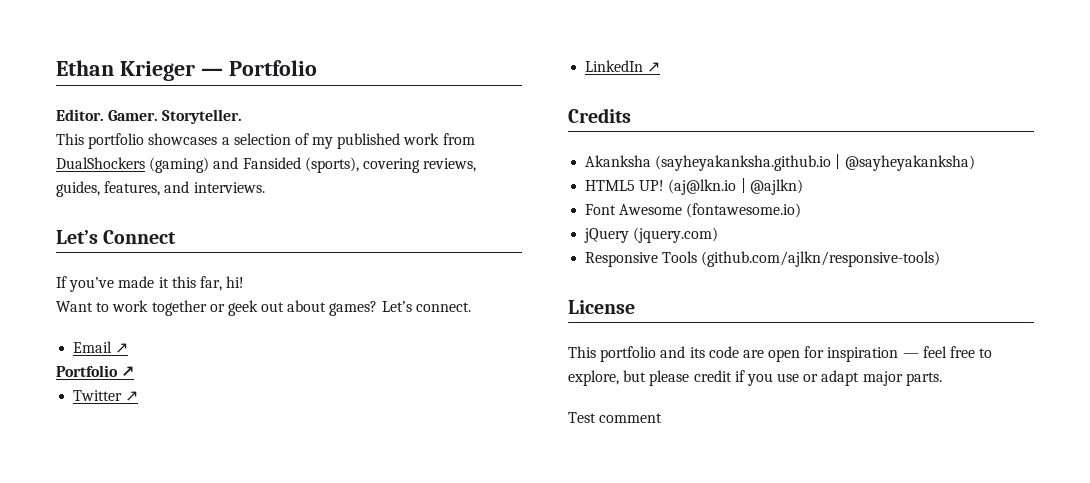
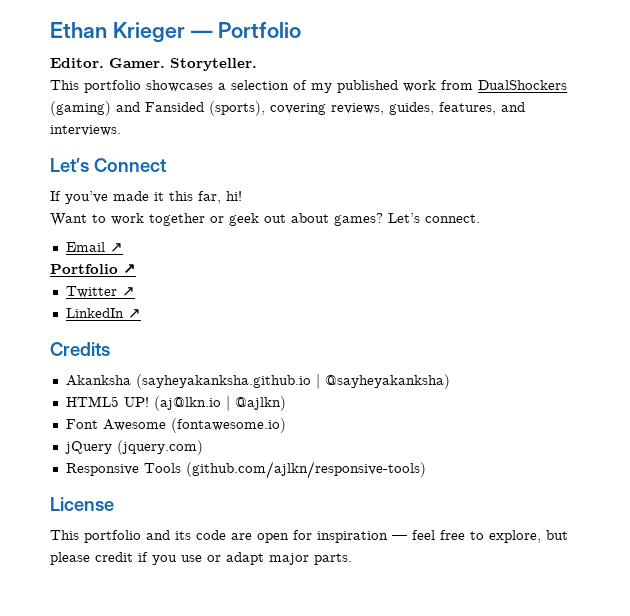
[568,412,663,423] // Test comment -> (352, 559) none

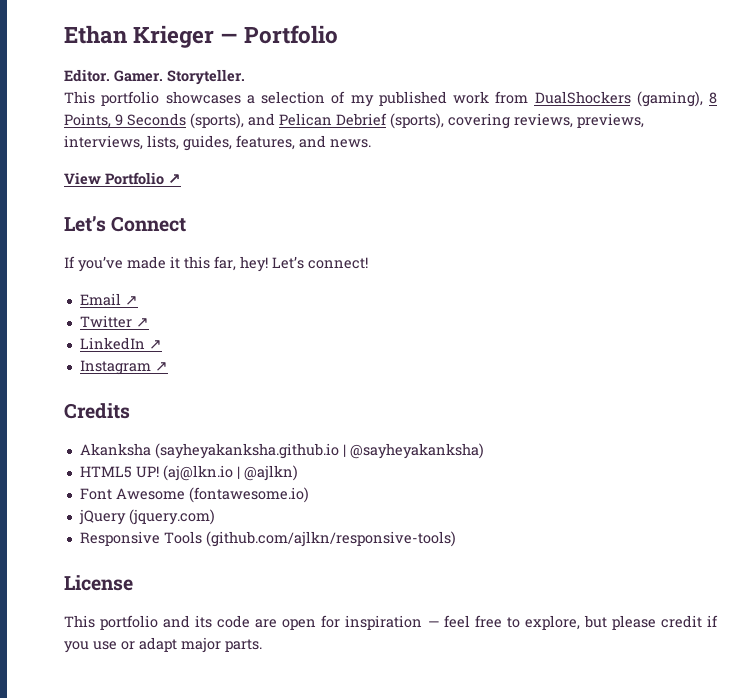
[50,101,525,116] [50,125,121,136] (gaming) and Fansided (sports), covering reviews, guides, features, and interviews. -> [636,91,717,107] [64,113,644,129] [64,135,371,151] [64,172,181,185] (gaming), 8 Points, 9 Seconds (sports), and Pelican Debrief (sports), covering reviews, previews, interviews, lists, guides, features, and news. // View Portfolio ↗
[226,191,242,201] [50,213,480,226] hi! // Want to work together or geek out about games? Let’s connect. -> [240,256,368,272] hey! Let’s connect!
[50,264,136,274] // Portfolio ↗ -> (138, 300) none
(141, 313) none -> [79,360,168,375] // Instagram ↗

